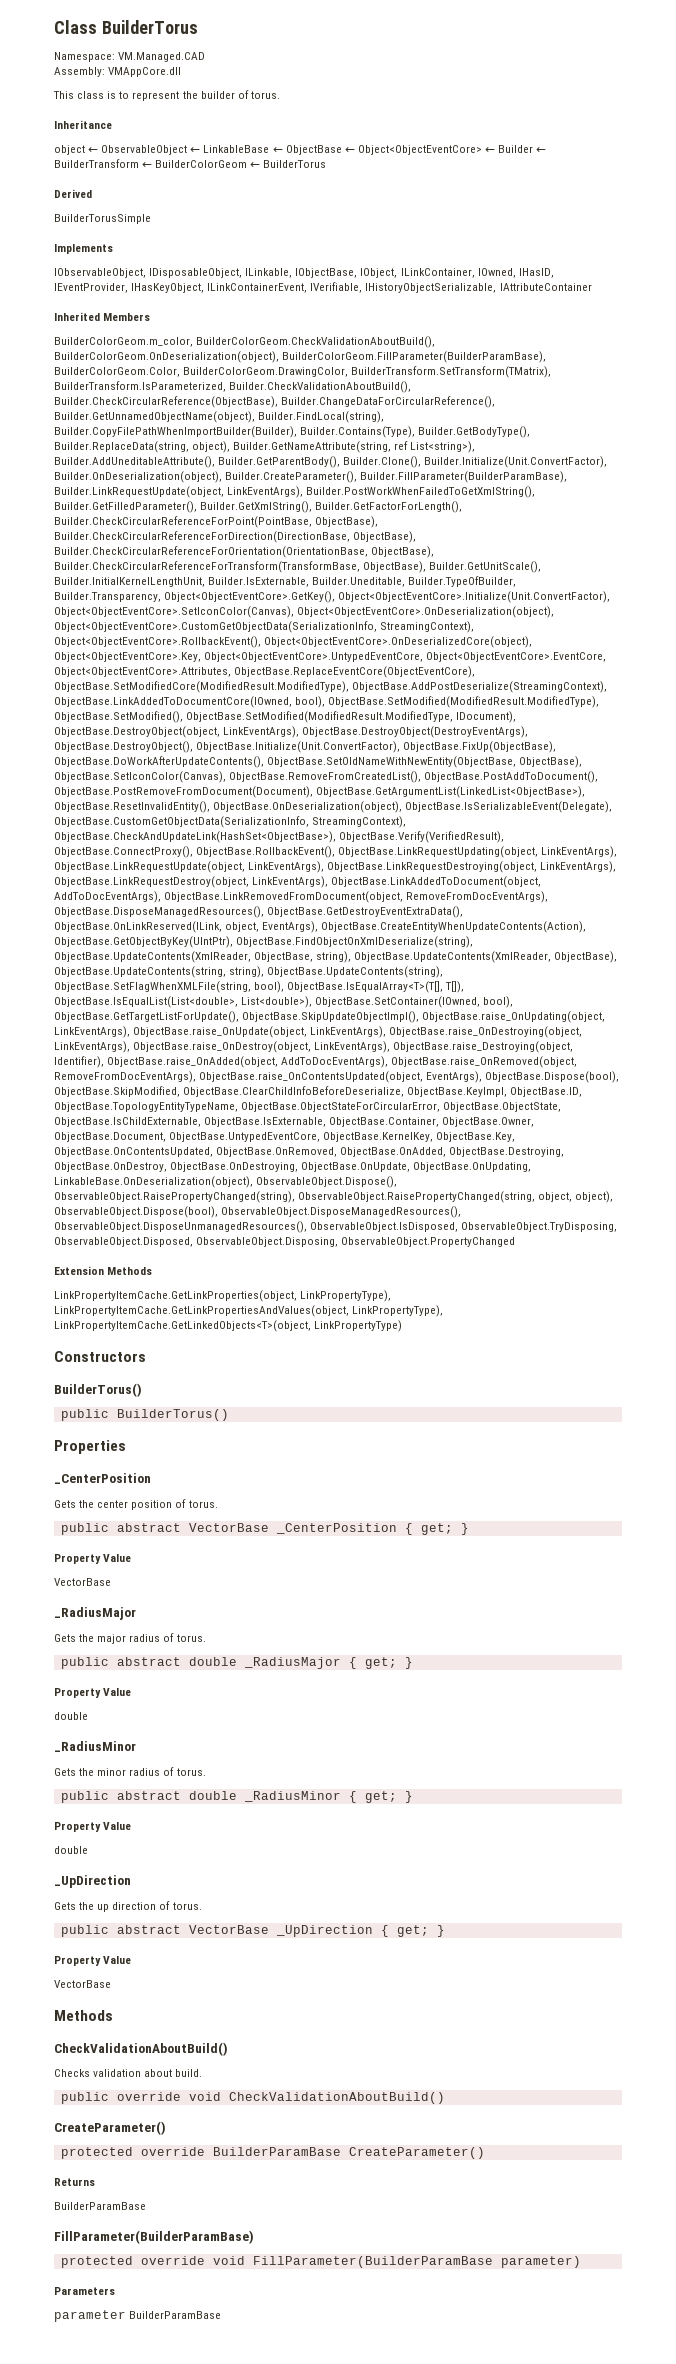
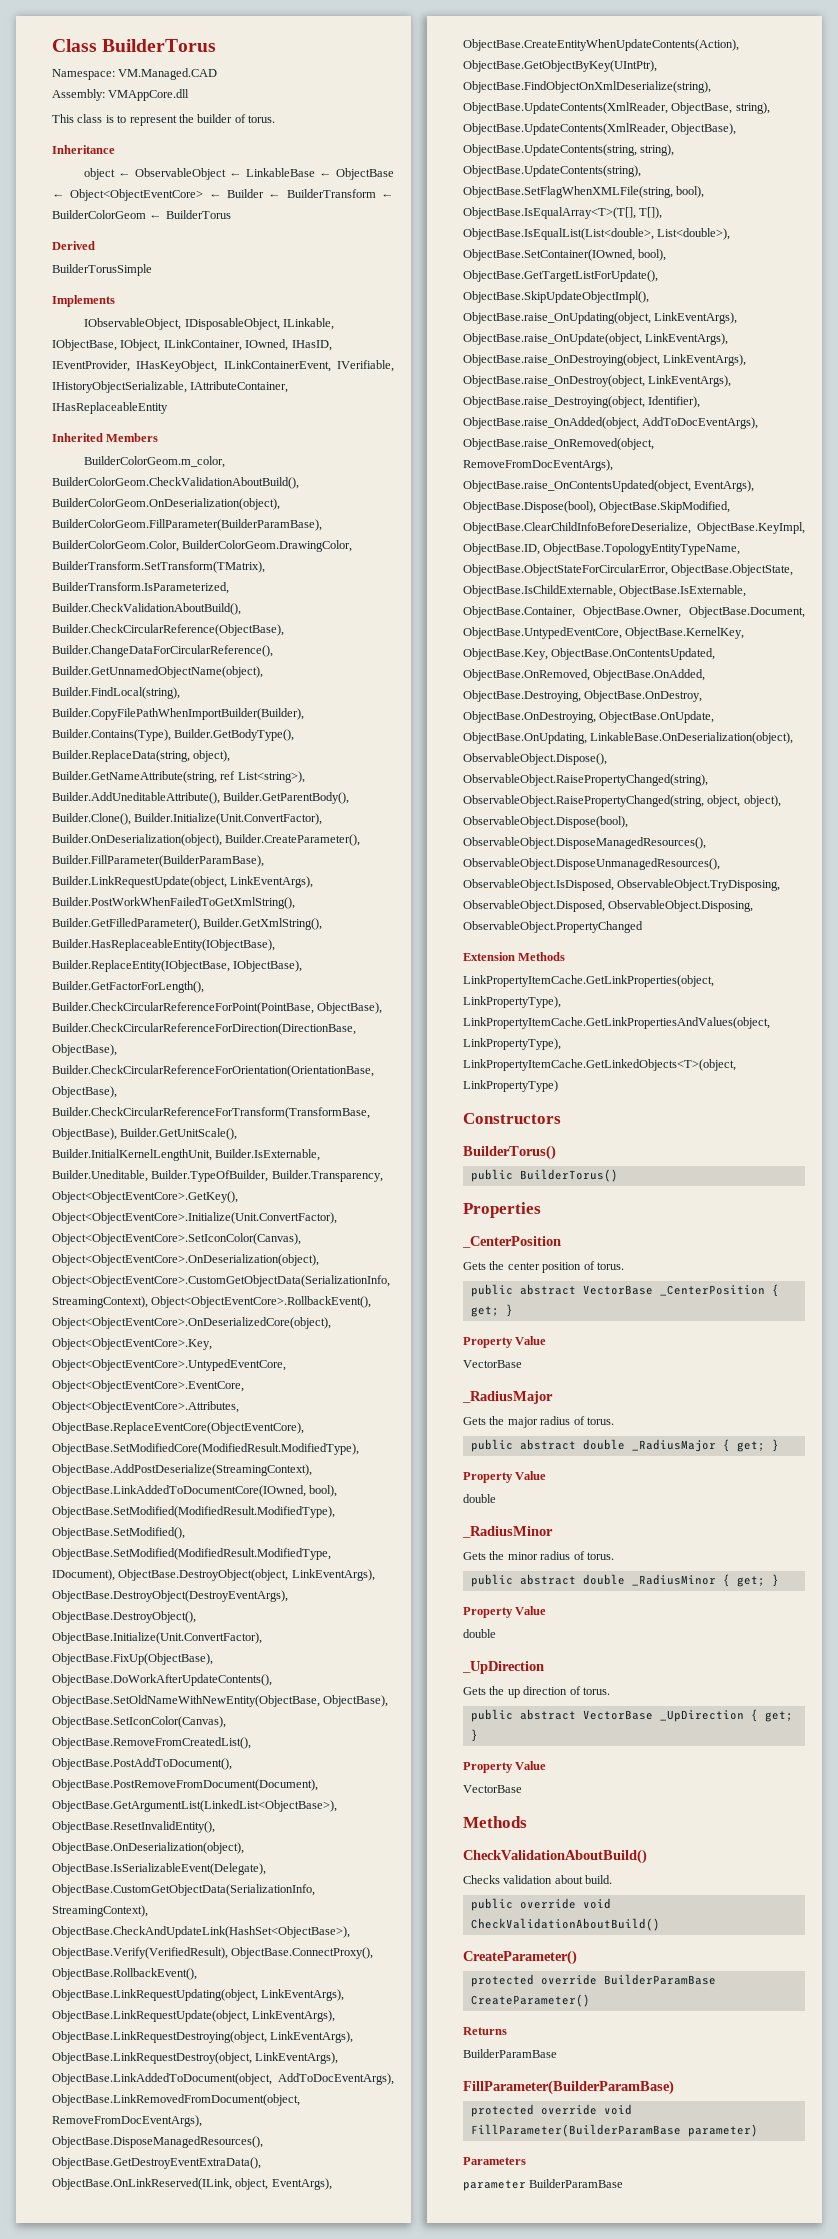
[499,283,592,291] IAttributeContainer -> [190,381,289,393] [52,402,168,414] IAttributeContainer, IHasReplaceableEntity
(313, 507) none -> [52,939,275,951] [52,960,303,972] Builder.HasReplaceableEntity(IObjectBase), Builder.ReplaceEntity(IObjectBase, IObjectBase),

